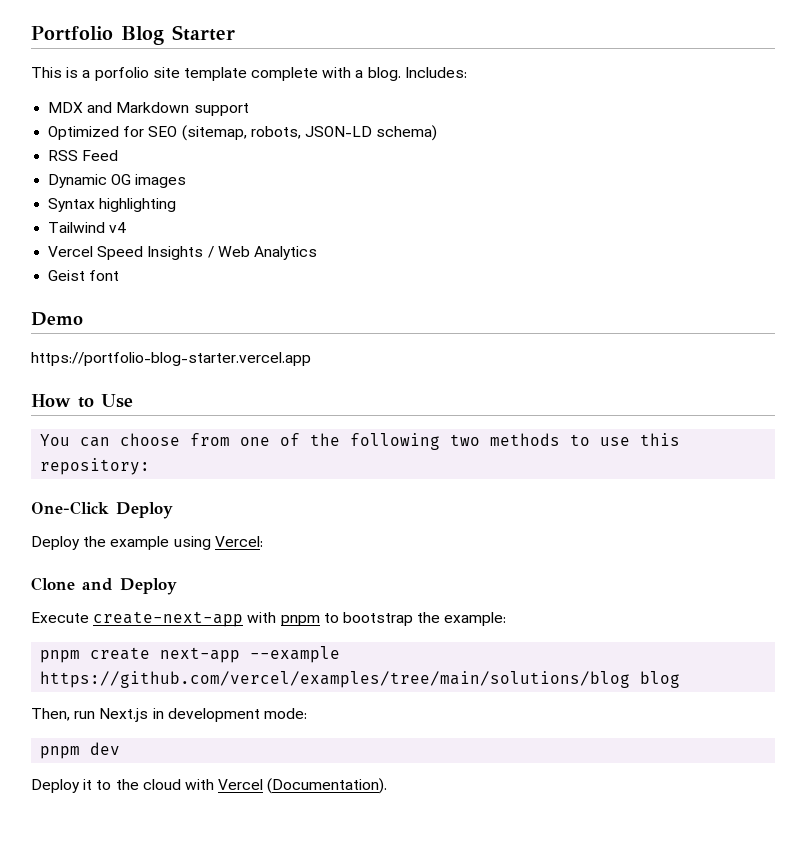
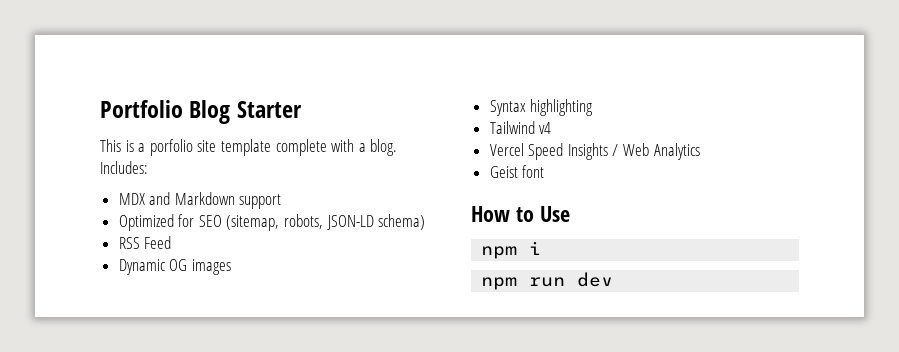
[31,312,83,326] [31,352,311,366] // Demo // https://portfolio-blog-starter.vercel.app -> (545, 171) none
[40,433,681,450] [40,458,151,475] [31,501,173,519] [31,536,263,550] [31,577,177,595] [31,611,507,627] [40,646,341,663] [40,671,681,688] [31,708,307,722] [40,742,121,759] [31,778,388,794] You can choose from one of the following two methods to use this repository: // One-Click Deploy // Deploy the example using Vercel: // Clone and Deploy // Execute create-next-app with pnpm to bootstrap the example: // pnpm create next-app --example https://github.com/vercel/examples/tree/main/solutions/blog blog // Then, run Next.js in development mode: // pnpm dev // Deploy it to the cloud with Vercel (Documentation). -> [481,241,542,259] [481,272,614,290] npm i // npm run dev

